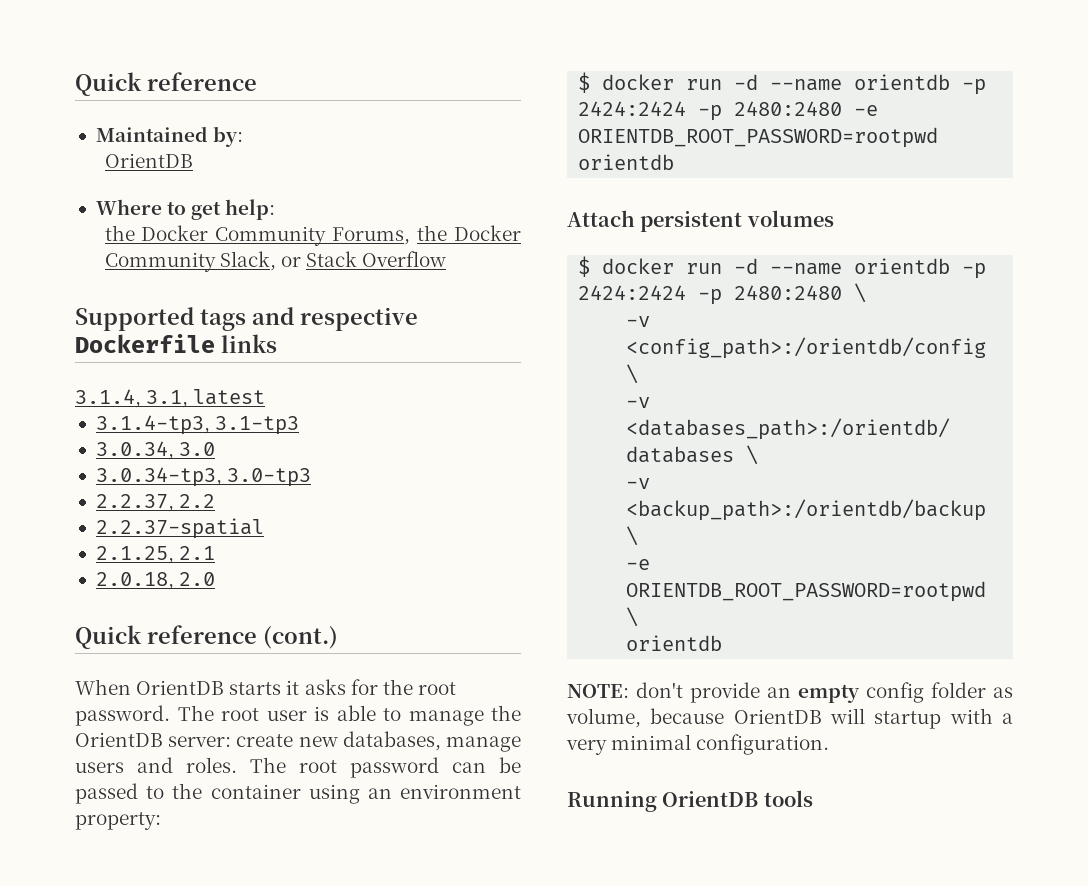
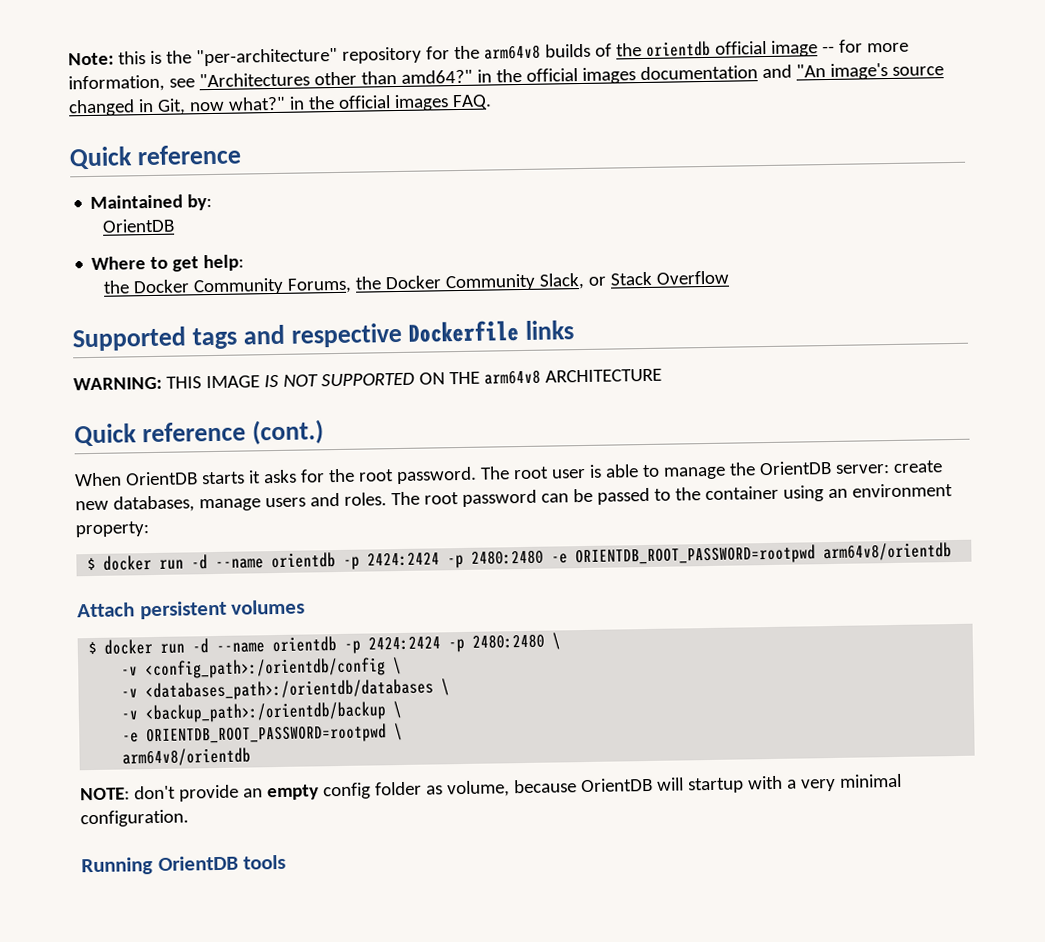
(75, 84) none -> [68,39,909,67] [68,63,944,93] [68,94,492,117] Note: this is the "per-architecture" repository for the arm64v8 builds of the orientdb official image -- for more information, see "Architectures other than amd64?" in the official images documentation and "An image's source changed in Git, now what?" in the official images FAQ. //
[75,389,266,408] [95,415,300,435] [95,441,216,460] [95,467,312,487] [95,494,216,512] [95,518,264,539] [95,546,216,564] [95,572,216,590] 3.1.4, 3.1, latest // 3.1.4-tp3, 3.1-tp3 // 3.0.34, 3.0 // 3.0.34-tp3, 3.0-tp3 // 2.2.37, 2.2 // 2.2.37-spatial // 2.1.25, 2.1 // 2.0.18, 2.0 -> [73,368,662,391] WARNING: THIS IMAGE IS NOT SUPPORTED ON THE arm64v8 ARCHITECTURE
[578,154,675,170] orientdb -> [823,542,953,562] arm64v8/orientdb
[626,635,723,651] orientdb -> [122,747,252,767] arm64v8/orientdb

